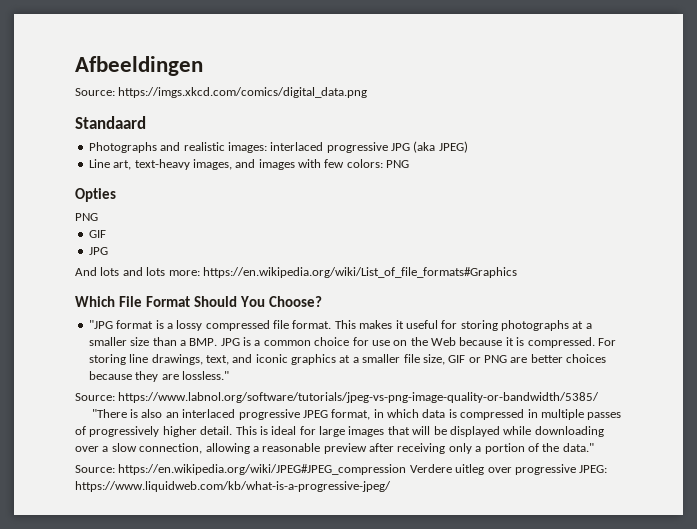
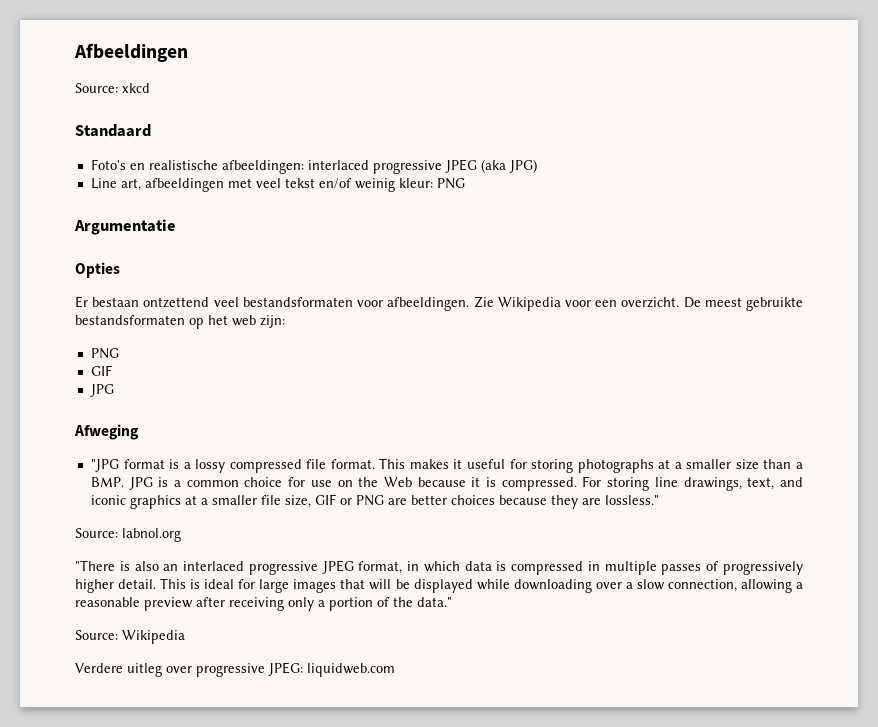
[118,87,368,98] https://imgs.xkcd.com/comics/digital_data.png -> [122,83,150,93] xkcd
[88,141,468,153] [88,159,410,170] Photographs and realistic images: interlaced progressive JPG (aka JPEG) // Line art, text-heavy images, and images with few colors: PNG -> [90,159,537,174] [90,178,465,192] [74,219,176,235] Foto's en realistische afbeeldingen: interlaced progressive JPEG (aka JPG) // Line art, afbeeldingen met veel tekst en/of weinig kleur: PNG // Argumentatie
[75,213,98,221] [88,230,106,238] [88,247,108,255] [75,267,517,278] [75,296,322,307] PNG // GIF // JPG // And lots and lots more: https://en.wikipedia.org/wiki/List_of_file_formats#Graphics // Which File Format Should You Choose? -> [75,296,803,311] [75,315,285,329] [90,348,119,359] [90,365,112,376] [89,384,114,397] [74,424,139,440] Er bestaan ontzettend veel bestandsformaten voor afbeeldingen. Zie Wikipedia voor een overzicht. De meest gebruikte bestandsformaten op het web zijn: // PNG // GIF // JPG // Afweging
[118,392,600,403] https://www.labnol.org/software/tutorials/jpeg-vs-png-image-quality-or-bandwidth/5385/ -> [122,528,181,542] labnol.org
[118,464,407,475] https://en.wikipedia.org/wiki/JPEG#JPEG_compression -> [122,630,185,644] Wikipedia //
[75,481,391,492] https://www.liquidweb.com/kb/what-is-a-progressive-jpeg/ -> [307,663,395,677] liquidweb.com

